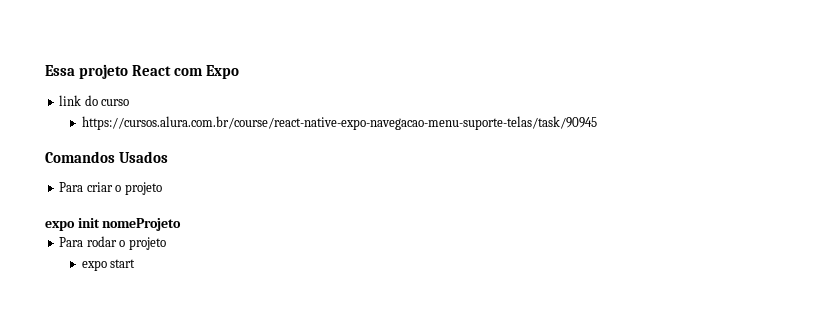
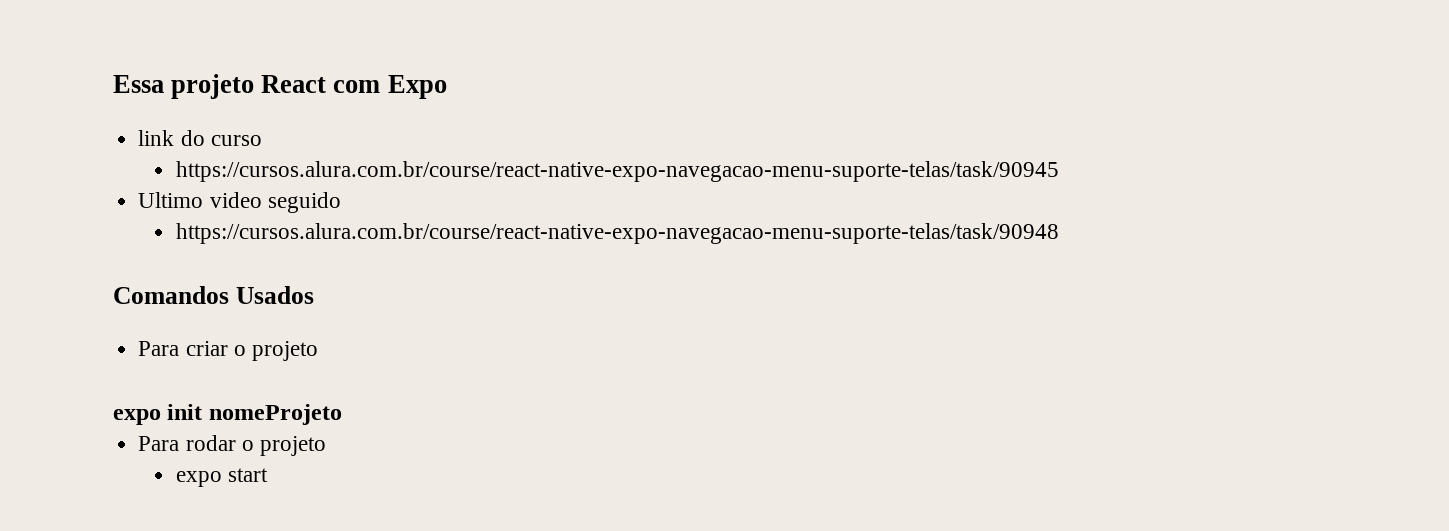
(597, 123) none -> [138,192,341,213] [175,223,1059,244] // Ultimo video seguido // https://cursos.alura.com.br/course/react-native-expo-navegacao-menu-suporte-telas/task/90948

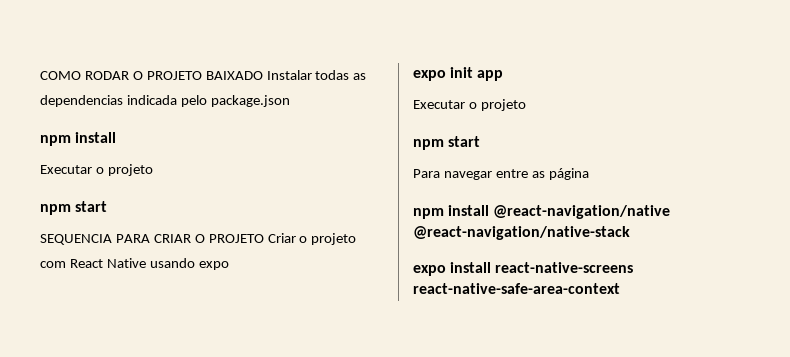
[113,74,447,99] [138,130,262,146] [175,161,1059,182] [138,192,341,213] [175,223,1059,244] [113,286,314,304] [138,341,318,361] Essa projeto React com Expo // link do curso // https://cursos.alura.com.br/course/react-native-expo-navegacao-menu-suporte-telas/task/90945 // Ultimo video seguido // https://cursos.alura.com.br/course/react-native-expo-navegacao-menu-suporte-telas/task/90948 // Comandos Usados // Para criar o projeto -> [40,70,367,80] [40,95,290,107] [40,132,117,146] [40,164,153,176] [40,201,108,215] [40,233,357,245] [40,258,229,270] COMO RODAR O PROJETO BAIXADO Instalar todas as dependencias indicada pelo package.json // npm install // Executar o projeto // npm start // SEQUENCIA PARA CRIAR O PROJETO Criar o projeto com React Native usando expo
[208,404,342,425] [138,435,326,456] [175,468,268,487] nomeProjeto // Para rodar o projeto // expo start -> [477,70,504,81] [413,99,526,111] [413,136,481,150] [413,168,589,180] [413,205,671,219] [413,226,630,240] [413,262,634,276] [413,283,620,294] app // Executar o projeto // npm start // Para navegar entre as página // npm install @react-navigation/native @react-navigation/native-stack // expo install react-native-screens react-native-safe-area-context

